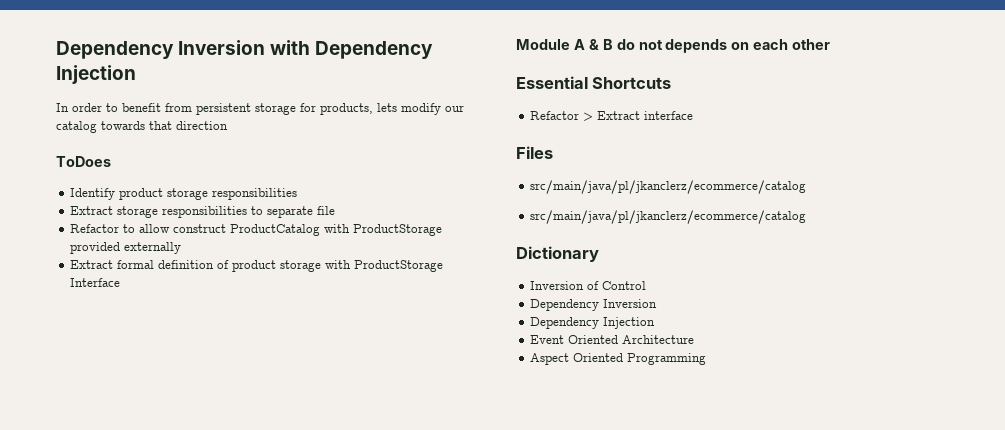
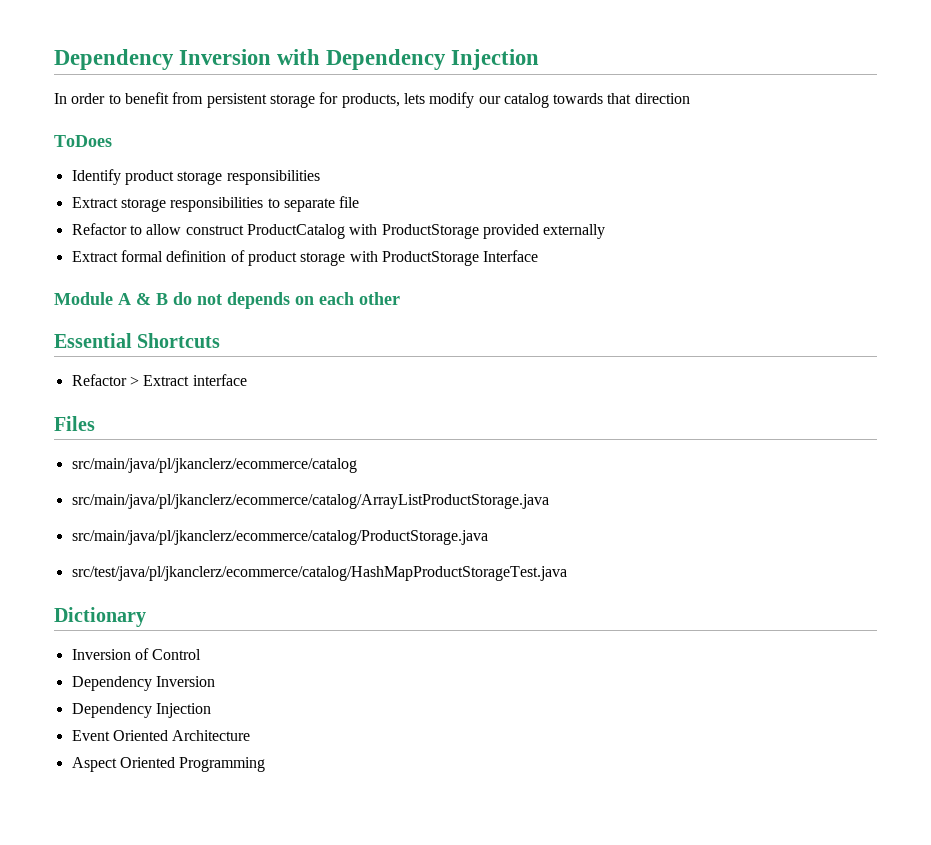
[530,210,807,224] src/main/java/pl/jkanclerz/ecommerce/catalog -> [71,494,549,509] [71,530,488,545] [71,566,567,581] src/main/java/pl/jkanclerz/ecommerce/catalog/ArrayListProductStorage.java // src/main/java/pl/jkanclerz/ecommerce/catalog/ProductStorage.java // src/test/java/pl/jkanclerz/ecommerce/catalog/HashMapProductStorageTest.java

